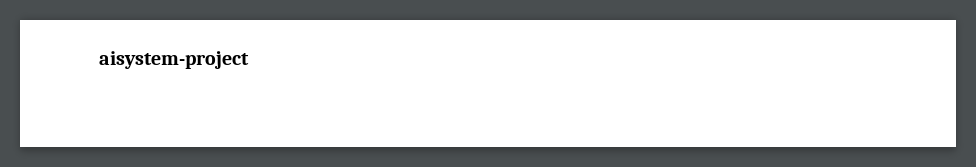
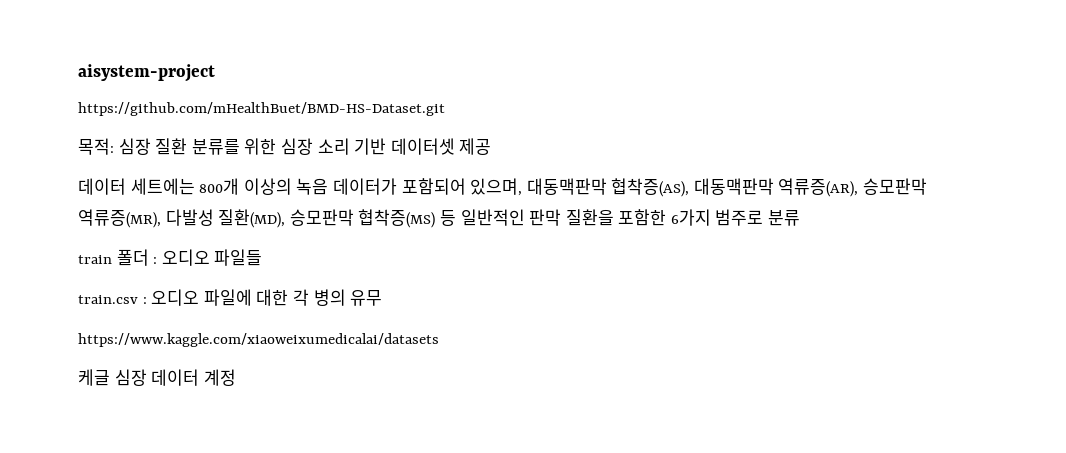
(249, 60) none -> [78,102,445,116] [78,138,492,155] [78,178,928,197] [78,209,801,228] [78,249,263,266] [78,289,383,306] [78,333,439,347] [78,369,236,386] // https://github.com/mHealthBuet/BMD-HS-Dataset.git // 목적: 심장 질환 분류를 위한 심장 소리 기반 데이터셋 제공 // 데이터 세트에는 800개 이상의 녹음 데이터가 포함되어 있으며, 대동맥판막 협착증(AS), 대동맥판막 역류증(AR), 승모판막 역류증(MR), 다발성 질환(MD), 승모판막 협착증(MS) 등 일반적인 판막 질환을 포함한 6가지 범주로 분류 // train 폴더 : 오디오 파일들 // train.csv : 오디오 파일에 대한 각 병의 유무 // https://www.kaggle.com/xiaoweixumedicalai/datasets // 케글 심장 데이터 계정

